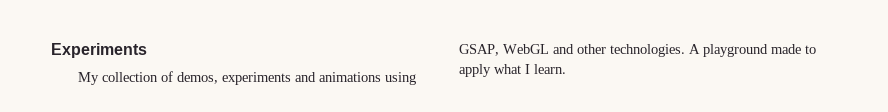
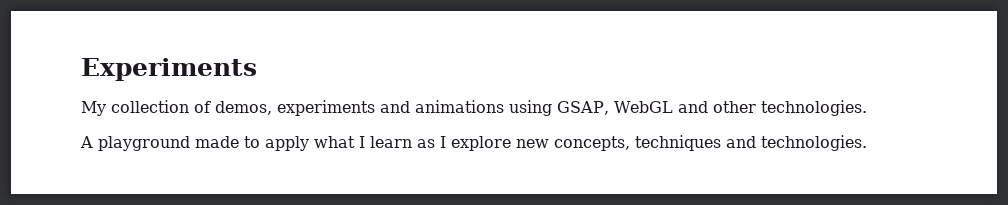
(685, 50) none -> (867, 108) //
[534,64,566,74] learn. -> [370,135,867,151] learn as I explore new concepts, techniques and technologies.

